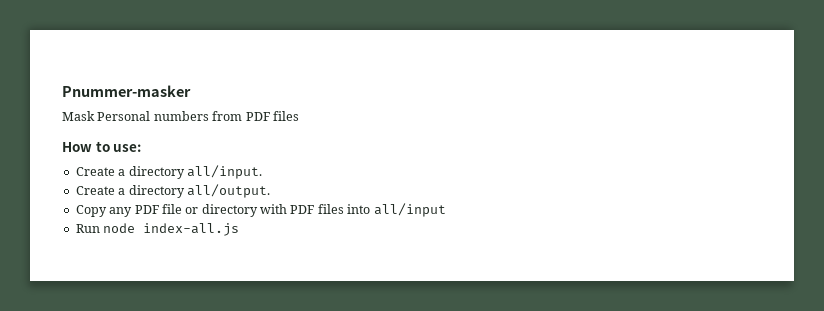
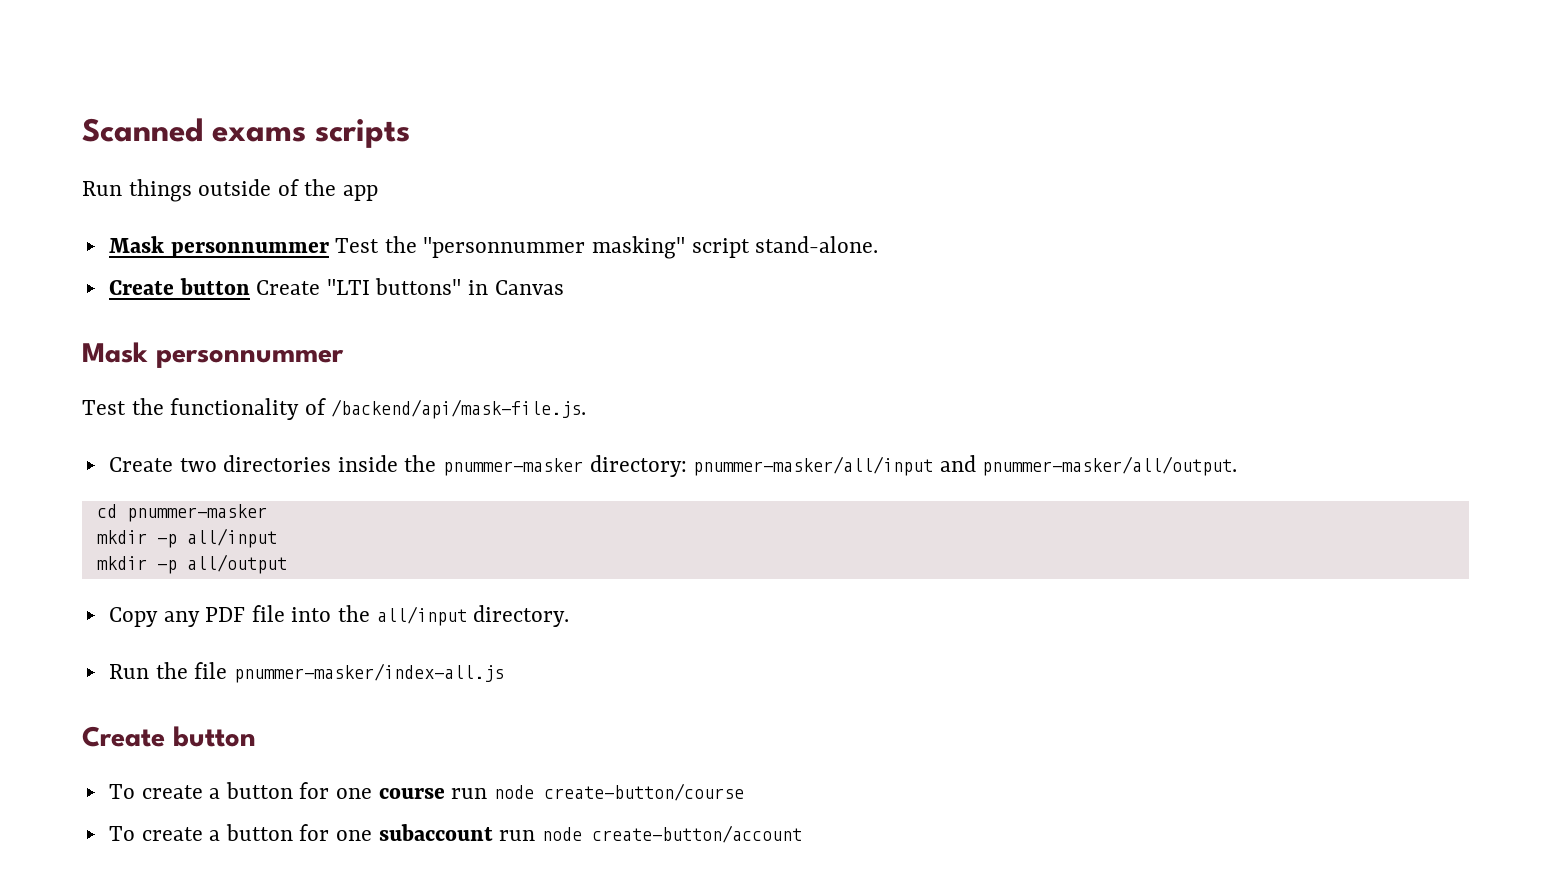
[62,85,191,97] [62,111,299,121] [62,141,142,152] [75,165,262,179] [75,184,270,198] [75,203,446,217] [75,223,240,236] Pnummer-masker // Mask Personal numbers from PDF files // How to use: // Create a directory all/input. // Create a directory all/output. // Copy any PDF file or directory with PDF files into all/input // Run node index-all.js -> [82,118,410,148] [82,179,379,202] [108,236,879,259] [108,278,564,295] [82,342,344,368] [82,398,587,420] [108,455,1238,477] [96,504,267,522] [96,528,277,548] [96,554,287,574] [108,605,570,627] [108,662,504,683] [82,726,256,747] [108,782,744,801] [108,824,802,843] Scanned exams scripts // Run things outside of the app // Mask personnummer Test the "personnummer masking" script stand-alone. // Create button Create "LTI buttons" in Canvas // Mask personnummer // Test the functionality of /backend/api/mask-file.js. // Create two directories inside the pnummer-masker directory: pnummer-masker/all/input and pnummer-masker/all/output. // cd pnummer-masker // mkdir -p all/input // mkdir -p all/output // Copy any PDF file into the all/input directory. // Run the file pnummer-masker/index-all.js // Create button // To create a button for one course run node create-button/course // To create a button for one subaccount run node create-button/account

